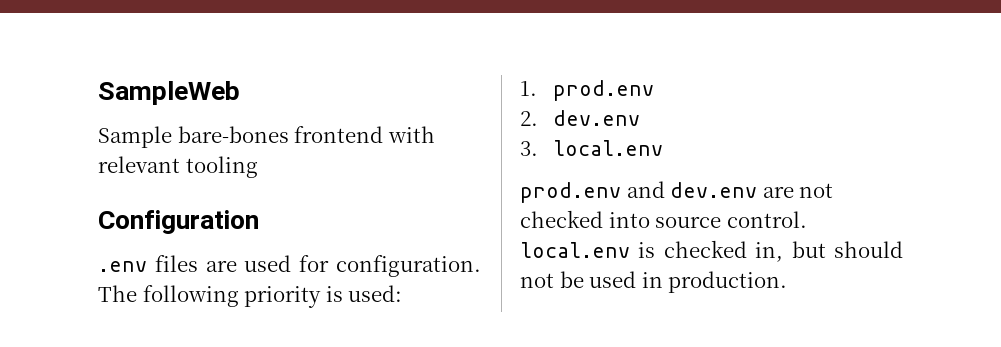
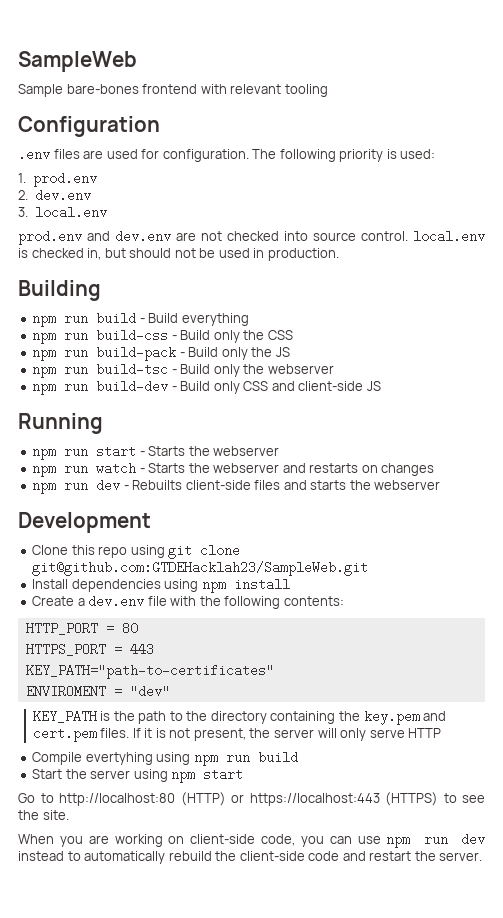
(788, 282) none -> [18,280,101,301] [32,312,249,327] [32,329,293,344] [32,346,290,361] [32,363,334,378] [32,380,381,395] [18,413,103,434] [32,445,280,460] [32,462,435,477] [32,479,441,494] [18,512,151,533] [32,544,241,559] [32,561,369,576] [32,578,290,593] [32,595,344,609] [25,622,138,635] [25,643,154,656] [25,664,274,679] [25,685,170,698] [32,710,447,725] [32,727,442,742] [32,751,298,766] [32,768,244,783] [18,792,485,806] [18,810,69,820] [18,833,486,848] [18,851,483,864] // Building // npm run build - Build everything // npm run build-css - Build only the CSS // npm run build-pack - Build only the JS // npm run build-tsc - Build only the webserver // npm run build-dev - Build only CSS and client-side JS // Running // npm run start - Starts the webserver // npm run watch - Starts the webserver and restarts on changes // npm run dev - Rebuilts client-side files and starts the webserver // Development // Clone this repo using git clone git@github.com:GTDEHacklah23/SampleWeb.git // Install dependencies using npm install // Create a dev.env file with the following contents: // HTTP_PORT = 80 // HTTPS_PORT = 443 // KEY_PATH="path-to-certificates" // ENVIROMENT = "dev" // KEY_PATH is the path to the directory containing the key.pem and cert.pem files. If it is not present, the server will only serve HTTP // Compile evertyhing using npm run build // Start the server using npm start // Go to http://localhost:80 (HTTP) or https://localhost:443 (HTTPS) to see the site. // When you are working on client-side code, you can use npm run dev instead to automatically rebuild the client-side code and restart the server.

